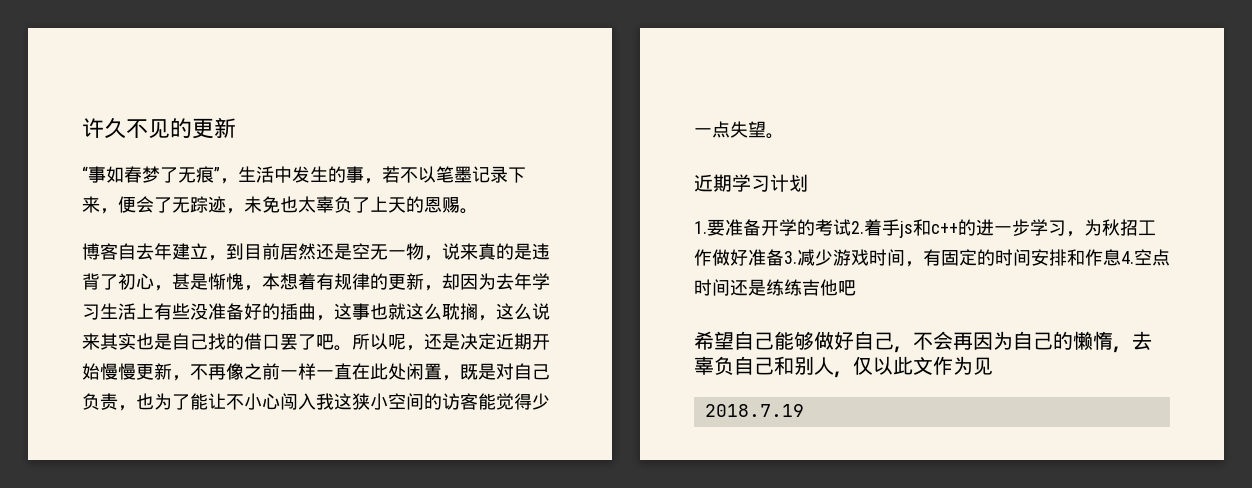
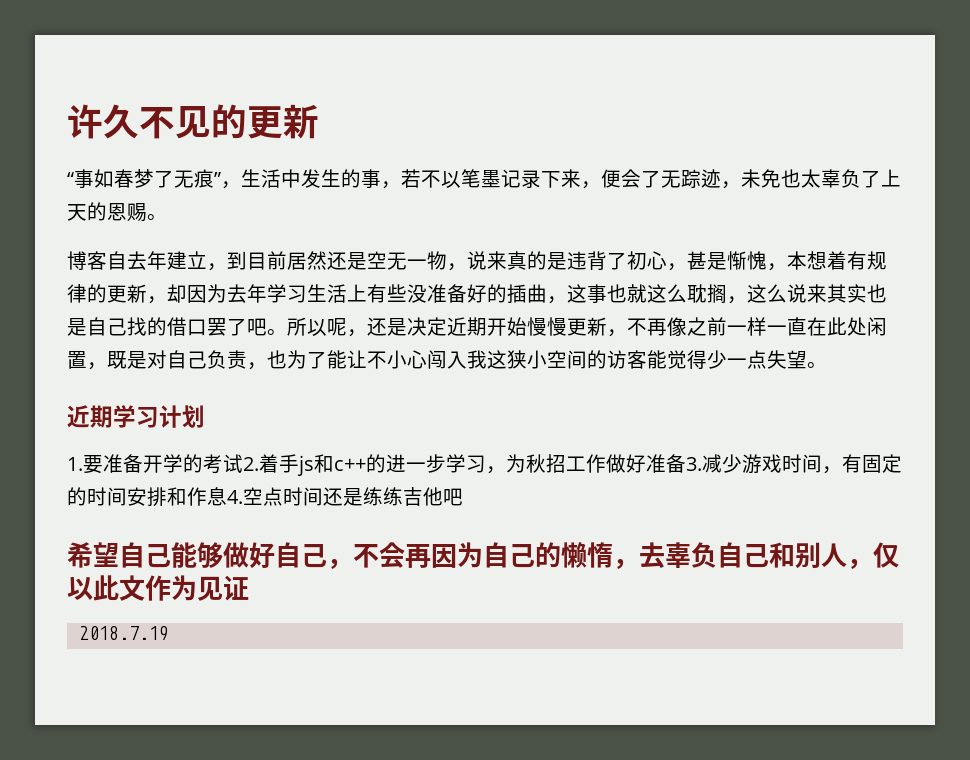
(993, 366) none -> [223,575,249,601] 证

